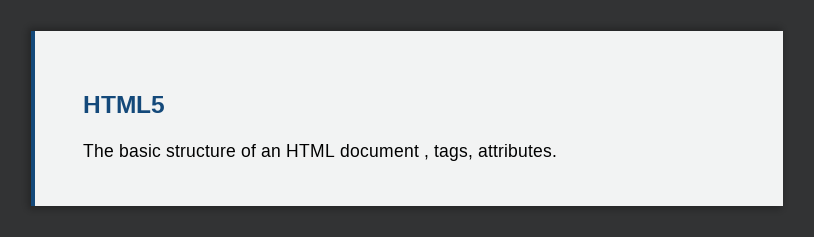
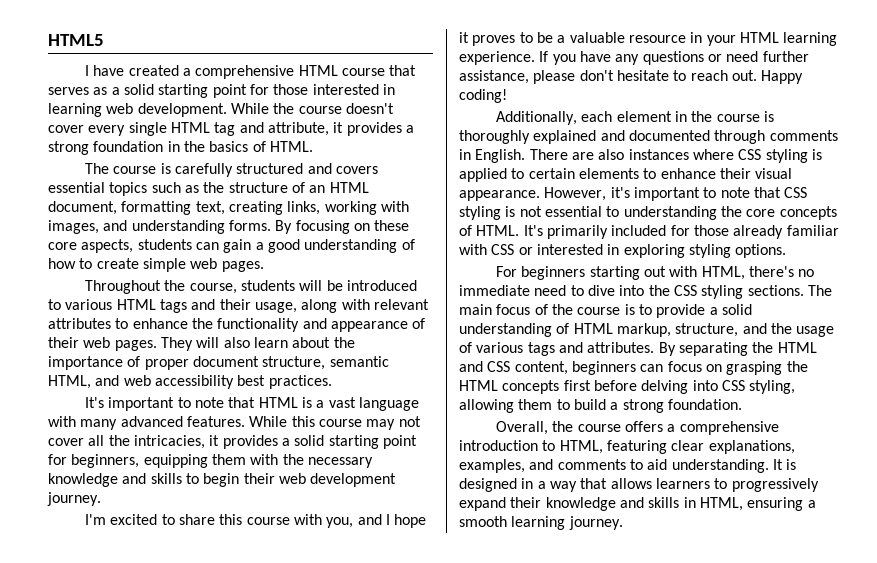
[83,144,557,161] The basic structure of an HTML document , tags, attributes. -> [85,65,417,79] [48,84,395,98] [48,103,394,117] [48,122,414,136] [48,141,313,155] [85,163,379,177] [48,182,369,196] [48,201,409,215] [48,220,410,234] [48,239,415,253] [48,258,264,272] [85,280,418,294] [48,299,429,313] [48,318,426,332] [48,337,355,351] [48,356,389,370] [48,375,332,389] [85,397,419,411] [48,416,421,430] [48,435,417,449] [48,454,373,468] [48,473,397,487] [47,492,101,506] [85,514,427,528] [459,32,838,46] [459,51,809,65] [459,70,804,84] [459,89,507,103] [496,111,775,125] [459,130,838,144] [459,149,822,163] [459,168,793,182] [459,187,808,201] [459,206,837,220] [459,225,839,239] [459,244,787,258] [496,266,815,280] [459,285,832,299] [459,304,752,318] [459,323,835,337] [459,342,817,356] [459,361,808,375] [459,380,796,394] [459,399,742,413] [496,421,779,435] [459,440,795,454] [459,459,797,473] [459,478,819,492] [459,497,816,511] [459,516,623,530] І have created a comprehensive HTML course that serves as a solid starting point for those interested in learning web development. While the course doesn't cover every single HTML tag and attribute, it provides a strong foundation in the basics of HTML. // The course is carefully structured and covers essential topics such as the structure of an HTML document, formatting text, creating links, working with images, and understanding forms. By focusing on these core aspects, students can gain a good understanding of how to create simple web pages. // Throughout the course, students will be introduced to various HTML tags and their usage, along with relevant attributes to enhance the functionality and appearance of their web pages. They will also learn about the importance of proper document structure, semantic HTML, and web accessibility best practices. // It's important to note that HTML is a vast language with many advanced features. While this course may not cover all the intricacies, it provides a solid starting point for beginners, equipping them with the necessary knowledge and skills to begin their web development journey. // I'm excited to share this course with you, and I hope it proves to be a valuable resource in your HTML learning experience. If you have any questions or need further assistance, please don't hesitate to reach out. Happy coding! // Additionally, each element in the course is thoroughly explained and documented through comments in English. There are also instances where CSS styling is applied to certain elements to enhance their visual appearance. However, it's important to note that CSS styling is not essential to understanding the core concepts of HTML. It's primarily included for those already familiar with CSS or interested in exploring styling options. // For beginners starting out with HTML, there's no immediate need to dive into the CSS styling sections. The main focus of the course is to provide a solid understanding of HTML markup, structure, and the usage of various tags and attributes. By separating the HTML and CSS content, beginners can focus on grasping the HTML concepts first before delving into CSS styling, allowing them to build a strong foundation. // Overall, the course offers a comprehensive introduction to HTML, featuring clear explanations, examples, and comments to aid understanding. It is designed in a way that allows learners to progressively expand their knowledge and skills in HTML, ensuring a smooth learning journey.

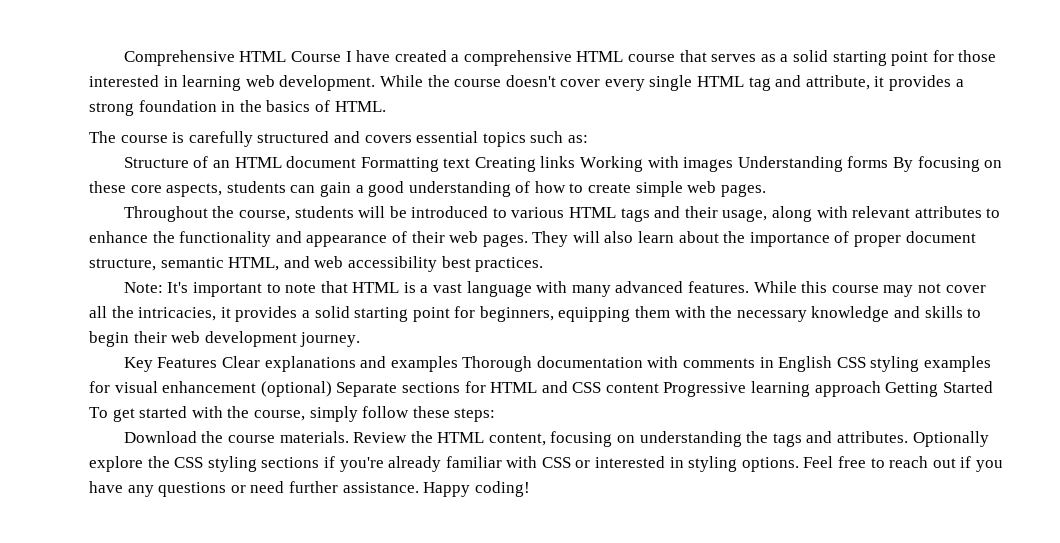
[48,34,104,46] HTML5 // -> [123,50,341,66] Comprehensive HTML Course
[184,182,369,193] [48,201,409,215] [48,220,271,234] as the structure of an HTML document, formatting text, creating links, working with images, and understanding forms. -> [567,135,588,143] [123,156,889,172] as: // Structure of an HTML document Formatting text Creating links Working with images Understanding forms
(332, 382) none -> [123,282,163,293] Note:
[85,514,427,528] [459,32,838,46] [459,51,549,65] I'm excited to share this course with you, and I hope it proves to be a valuable resource in your HTML learning experience. If -> [123,356,992,372] [89,381,993,397] [89,406,496,422] [123,431,989,447] [89,456,972,472] Key Features Clear explanations and examples Thorough documentation with comments in English CSS styling examples for visual enhancement (optional) Separate sections for HTML and CSS content Progressive learning approach Getting Started To get started with the course, simply follow these steps: // Download the course materials. Review the HTML content, focusing on understanding the tags and attributes. Optionally explore the CSS styling sections if you're already familiar with CSS or interested in styling options. Feel free to reach out if
[459,70,804,84] [459,89,507,103] [496,111,775,125] [459,130,838,144] [459,149,822,163] [459,168,793,182] [459,187,808,201] [459,206,837,220] [459,225,839,239] [459,244,787,258] [496,266,815,280] [459,285,832,299] [459,304,752,318] [459,323,835,337] [459,342,817,356] [459,361,808,375] [459,380,796,394] [459,399,742,413] [496,421,779,435] [459,440,795,454] [459,459,797,473] [459,478,819,492] [459,497,816,511] [459,516,623,530] assistance, please don't hesitate to reach out. Happy coding! // Additionally, each element in the course is thoroughly explained and documented through comments in English. There are also instances where CSS styling is applied to certain elements to enhance their visual appearance. However, it's important to note that CSS styling is not essential to understanding the core concepts of HTML. It's primarily included for those already familiar with CSS or interested in exploring styling options. // For beginners starting out with HTML, there's no immediate need to dive into the CSS styling sections. The main focus of the course is to provide a solid understanding of HTML markup, structure, and the usage of various tags and attributes. By separating the HTML and CSS content, beginners can focus on grasping the HTML concepts first before delving into CSS styling, allowing them to build a strong foundation. // Overall, the course offers a comprehensive introduction to HTML, featuring clear explanations, examples, and comments to aid understanding. It is designed in a way that allows learners to progressively expand their knowledge and skills in HTML, ensuring a smooth learning journey. -> [342,481,530,497] assistance. Happy coding!

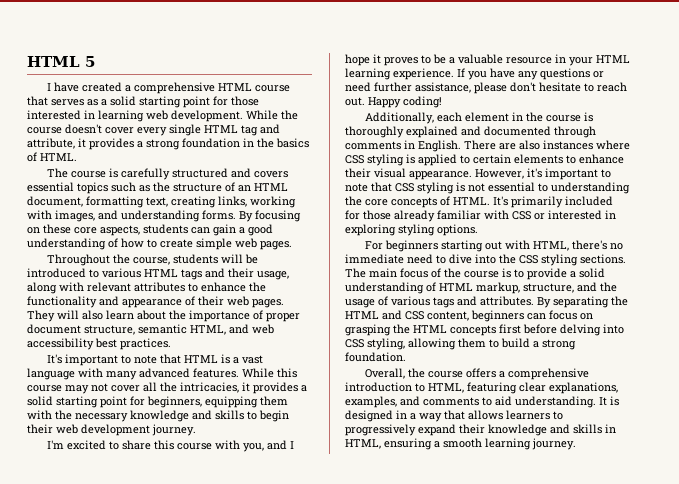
[123,50,341,66] Comprehensive HTML Course -> [27,56,95,67] HTML 5 //
[567,135,588,143] [123,156,889,172] as: // Structure of an HTML document Formatting text Creating links Working with images Understanding forms -> [139,182,288,192] [27,196,296,208] [27,210,236,222] as the structure of an HTML document, formatting text, creating links, working with images, and understanding forms.
[123,282,163,293] Note: -> (171, 344) none
[123,356,992,372] [89,381,993,397] [89,406,496,422] [123,431,989,447] [89,456,384,472] Key Features Clear explanations and examples Thorough documentation with comments in English CSS styling examples for visual enhancement (optional) Separate sections for HTML and CSS content Progressive learning approach Getting Started To get started with the course, simply follow these steps: // Download the course materials. Review the HTML content, focusing on understanding the tags and attributes. Optionally explore the CSS styling sections if you're -> [47,440,295,452] [345,54,630,66] [345,68,604,80] [345,82,627,94] [345,96,442,108] [365,112,594,124] [345,126,596,138] [345,140,630,152] [345,154,624,166] [345,168,611,180] [345,182,630,194] [345,196,613,208] [345,210,391,220] I'm excited to share this course with you, and I hope it proves to be a valuable resource in your HTML learning experience. If you have any questions or need further assistance, please don't hesitate to reach out. Happy coding! // Additionally, each element in the course is thoroughly explained and documented through comments in English. There are also instances where CSS styling is applied to certain elements to enhance their visual appearance. However, it's important to note that CSS styling is not essential to understanding the core concepts of HTML. It's primarily included for those
(684, 462) none -> [345,224,396,236] exploring
[803,456,1003,472] [89,481,530,497] Feel free to reach out if you have any questions or need further assistance. Happy coding! -> [365,240,624,252] [345,254,626,266] [345,268,605,280] [345,282,617,294] [345,296,628,308] [345,310,593,322] [345,324,624,336] [345,338,576,350] [345,352,406,362] [365,368,590,380] [345,382,618,394] [345,396,619,408] [345,410,563,422] [345,424,616,436] [345,438,576,450] // For beginners starting out with HTML, there's no immediate need to dive into the CSS styling sections. The main focus of the course is to provide a solid understanding of HTML markup, structure, and the usage of various tags and attributes. By separating the HTML and CSS content, beginners can focus on grasping the HTML concepts first before delving into CSS styling, allowing them to build a strong foundation. // Overall, the course offers a comprehensive introduction to HTML, featuring clear explanations, examples, and comments to aid understanding. It is designed in a way that allows learners to progressively expand their knowledge and skills in HTML, ensuring a smooth learning journey.

